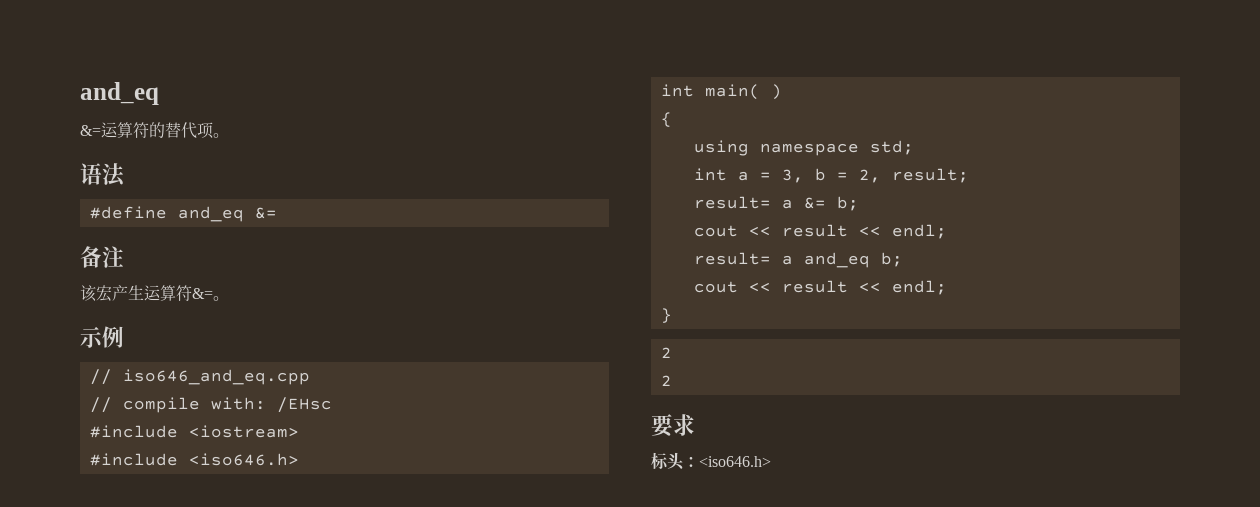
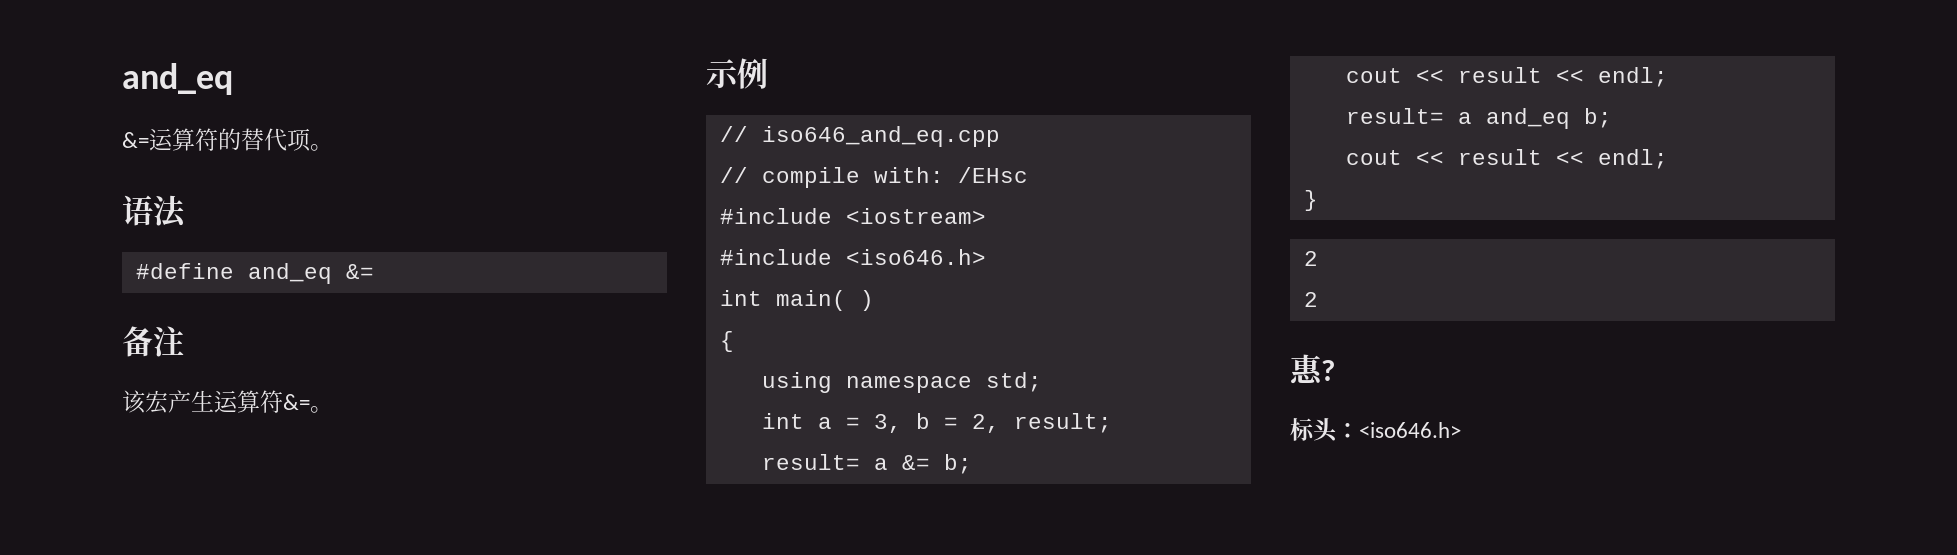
[651,414,695,437] 要求 -> [1290,354,1335,385] 惠?

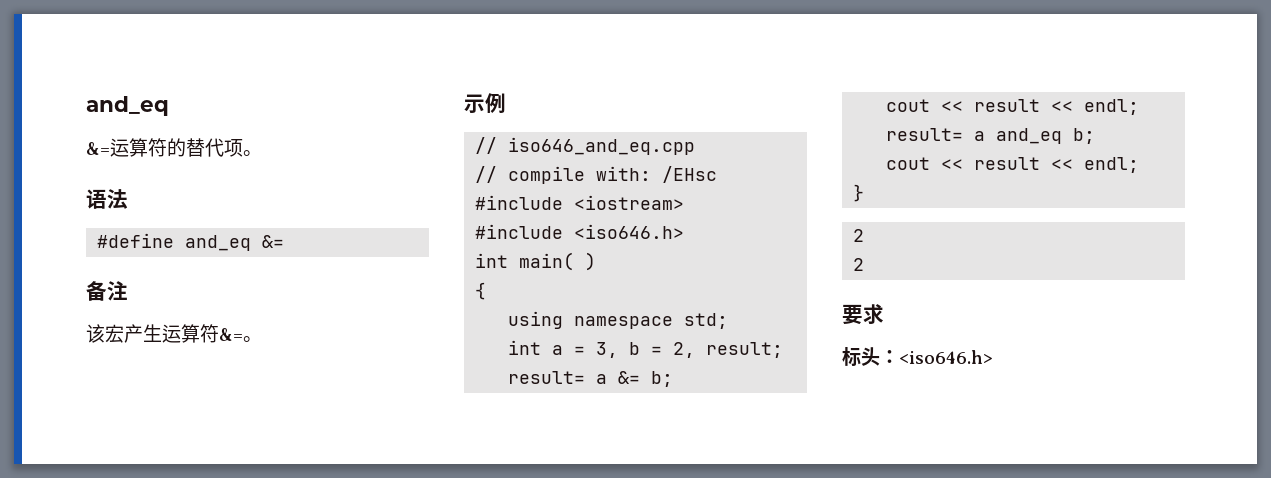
[1290,354,1335,385] 惠? -> [842,304,884,325] 要求

